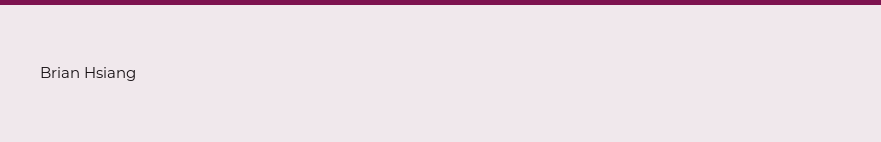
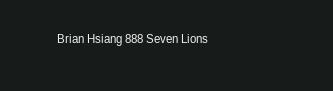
(137, 74) none -> [125,34,209,43] 888 Seven Lions

